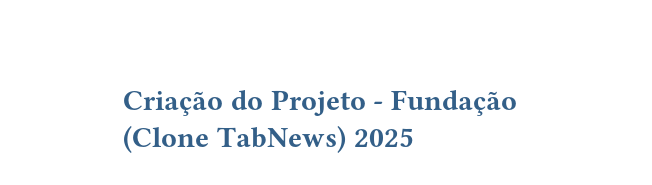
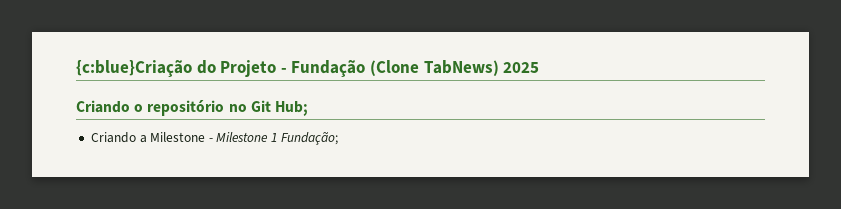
[123,91,223,116] Criação -> [76,60,192,77] {c:blue}Criação
(414, 137) none -> [76,100,308,116] [90,131,338,145] // Criando o repositório no Git Hub; // Criando a Milestone - Milestone 1 Fundação;

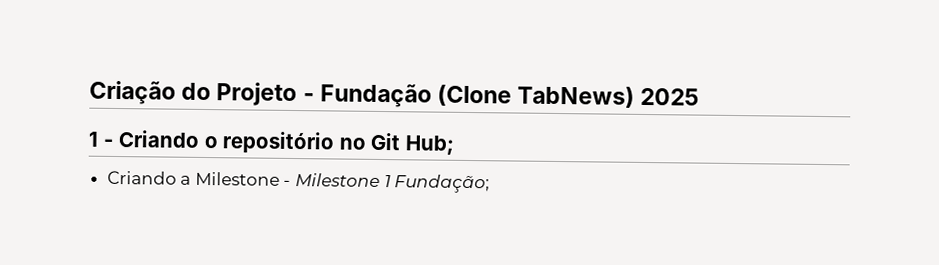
[76,60,192,77] {c:blue}Criação -> [89,80,176,105] Criação
(540, 67) none -> [88,131,114,147] 1 -

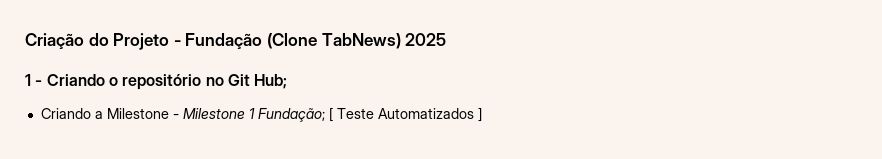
(491, 184) none -> [328,107,482,122] [ Teste Automatizados ]

